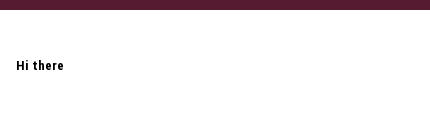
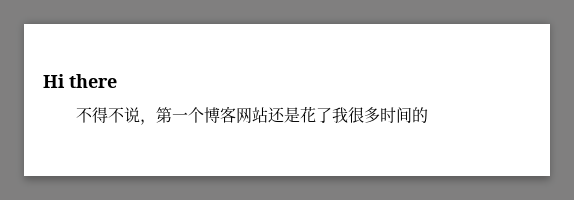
(64, 65) none -> [76,106,429,125] // 不得不说，第一个博客网站还是花了我很多时间的

